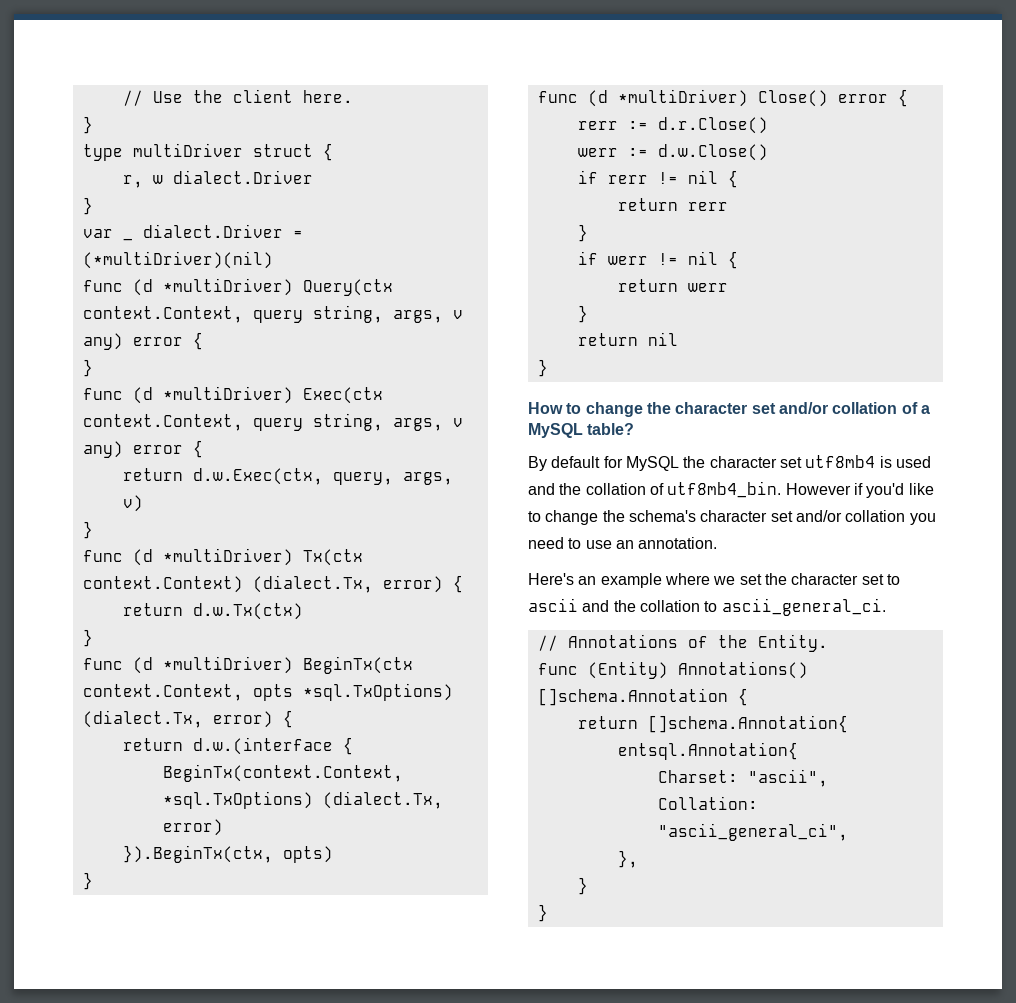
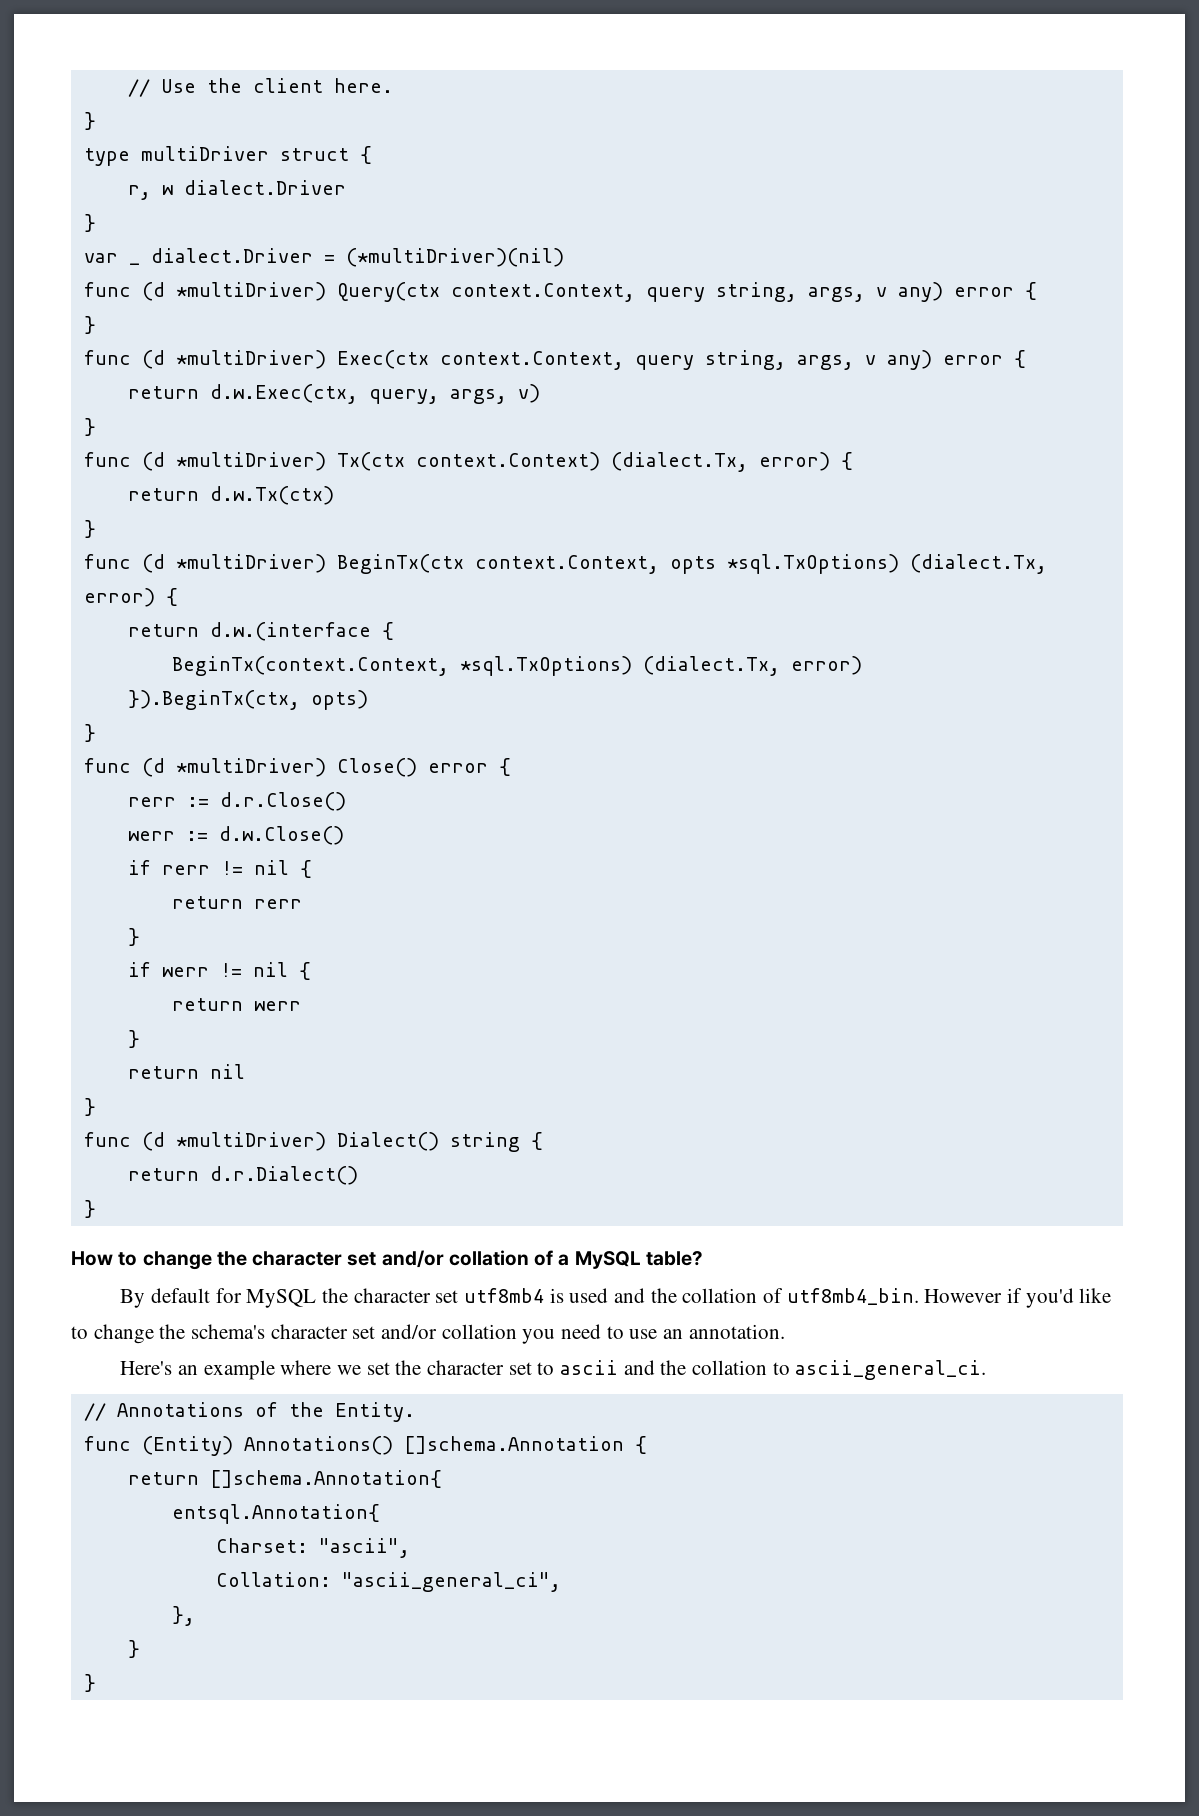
(548, 368) none -> [83,1132,543,1152] [127,1166,358,1185] [83,1200,96,1218] // func (d *multiDriver) Dialect() string { // return d.r.Dialect() // }

